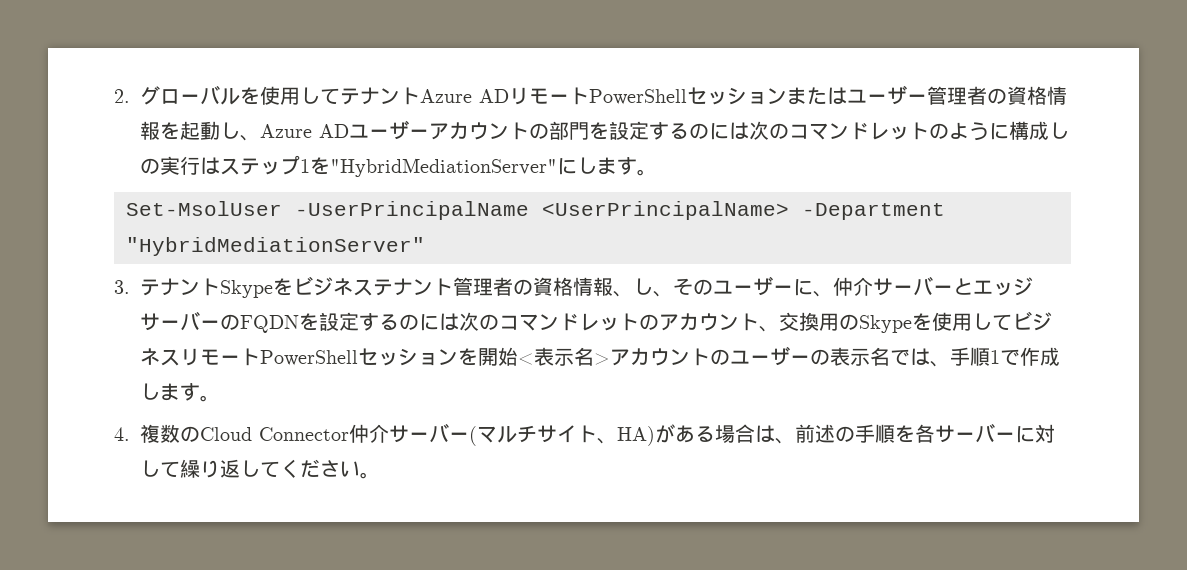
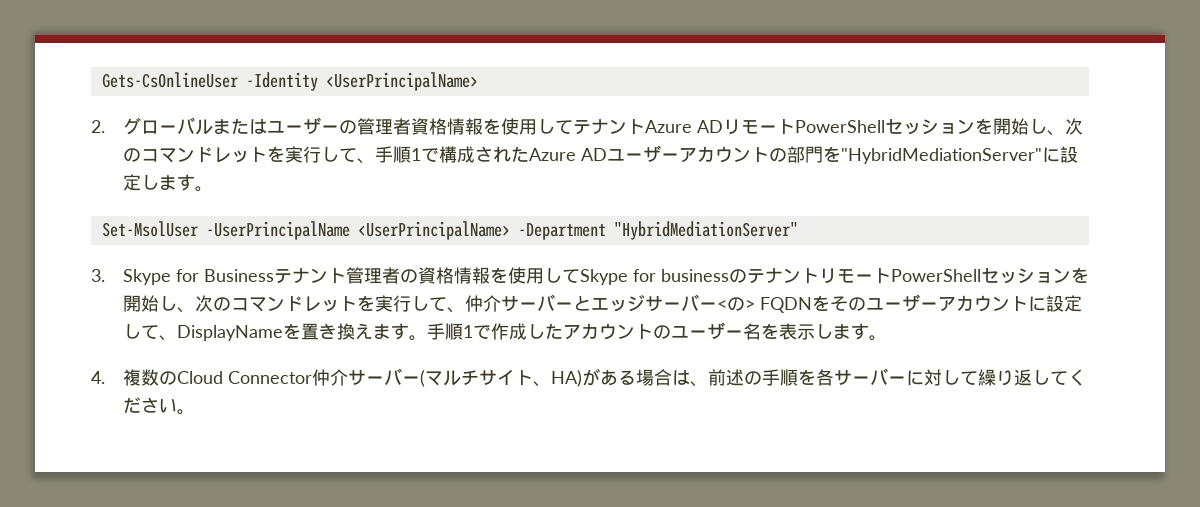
(114, 96) none -> [101,72,478,91] Gets-CsOnlineUser -Identity <UserPrincipalName> //
(240, 96) none -> [212,117,483,135] またはユーザーの管理者資格情報
[787,85,1067,105] [140,121,260,141] またはユーザー管理者の資格情報を起動し、 -> [974,118,1083,136] [122,146,529,164] を開始し、次のコマンドレットを実行して、手順1で構成された
[609,121,1069,141] [140,155,577,177] 設定するのには次のコマンドレットのように構成しの実行はステップ1を"HybridMediationServer"に -> [840,146,1078,164] [122,174,141,191] "HybridMediationServer"に設定
[140,276,373,298] テナントSkypeをビジネス -> [122,269,274,285] Skype for Business
[613,276,813,297] 、し、そのユーザーに -> [489,267,1089,285] [122,295,447,313] を使用してSkype for businessのテナントリモートPowerShellセッションを開始し、次のコマンドレットを実行して
[220,311,1052,333] [140,347,610,366] のFQDNを設定するのには次のコマンドレットのアカウント、交換用のSkypeを使用してビジネスリモートPowerShellセッションを開始<表示名> -> [716,294,1082,313] [122,323,563,341] <の> FQDNをそのユーザーアカウントに設定して、DisplayNameを置き換えます。手順1で作成した
[810,347,1060,367] の表示名では、手順1で作成 -> [742,323,815,340] 名を表示

